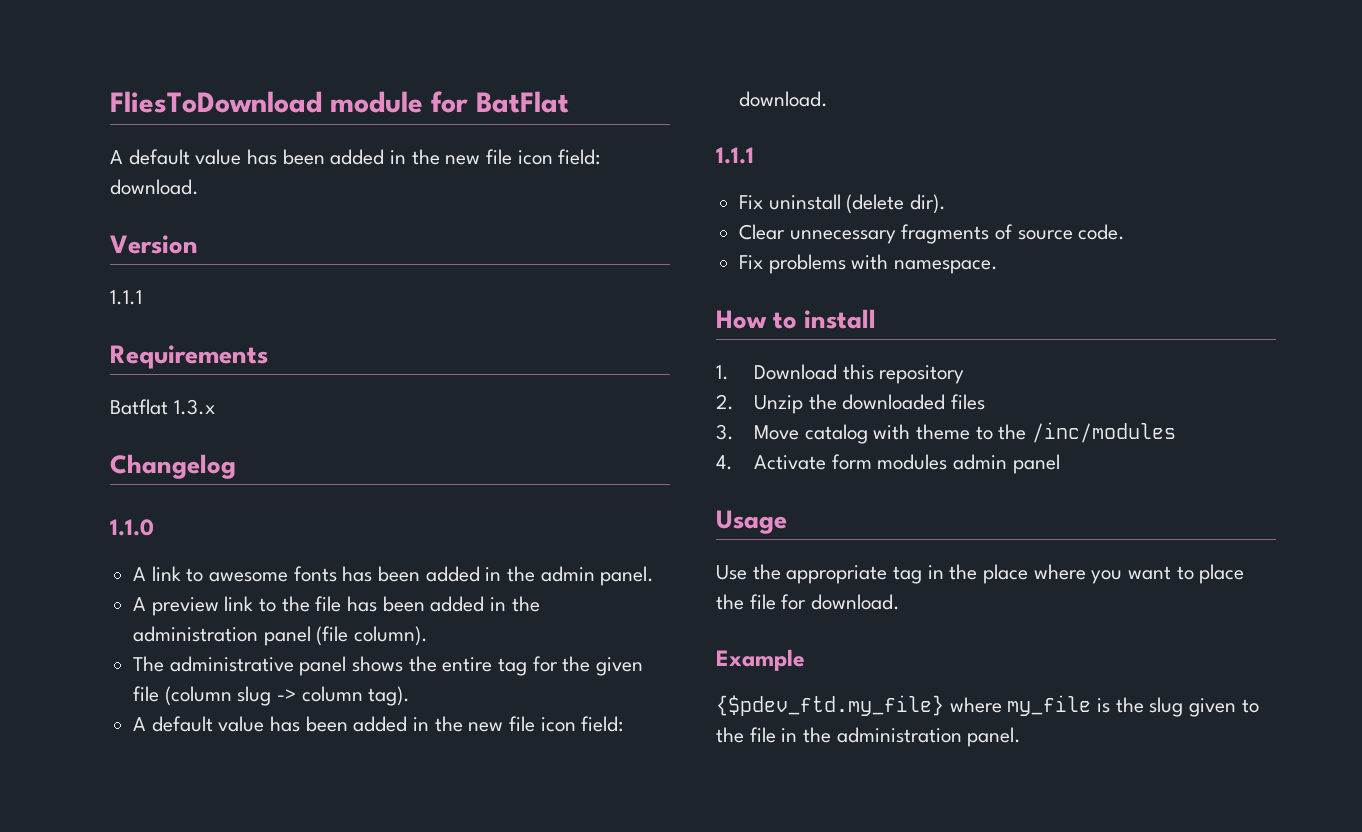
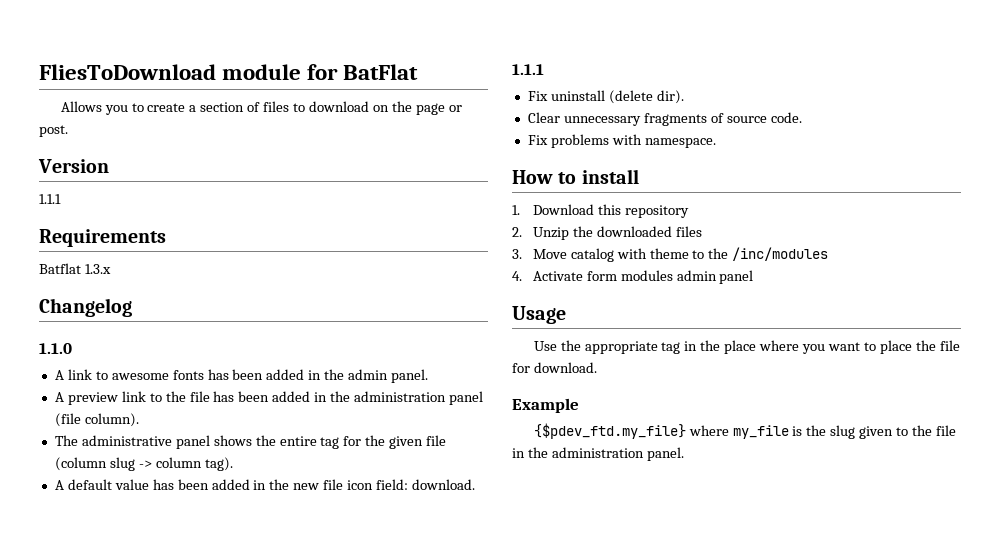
[110,149,601,165] [110,179,199,195] A default value has been added in the new file icon field: download. -> [60,101,462,115] [39,125,68,137] Allows you to create a section of files to download on the page or post.

